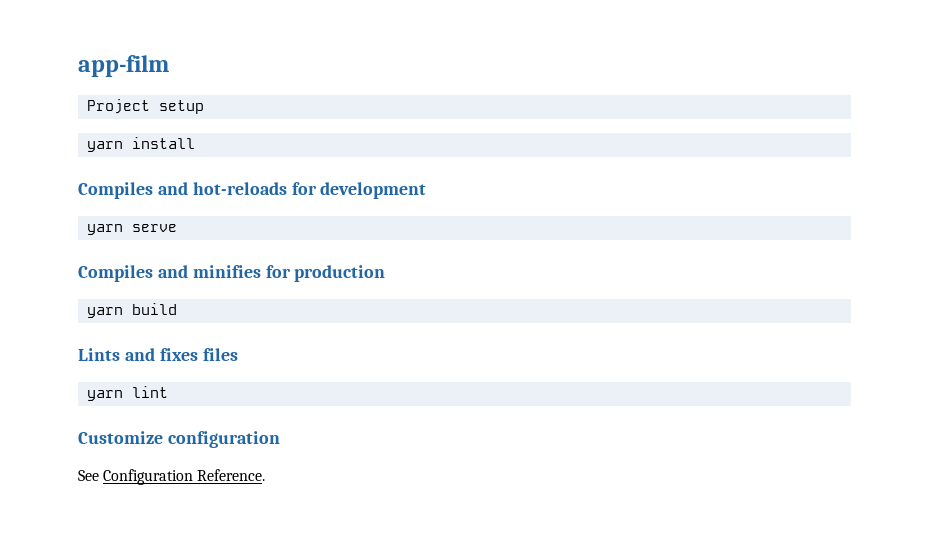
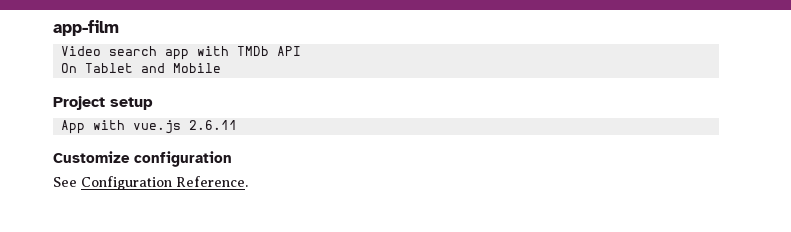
[87,99,205,114] [87,137,196,152] [78,182,427,199] [87,224,178,235] [78,265,386,282] [87,303,178,318] [78,348,238,361] [87,386,169,401] Project setup // yarn install // Compiles and hot-reloads for development // yarn serve // Compiles and minifies for production // yarn build // Lints and fixes files // yarn lint -> [61,46,302,60] [61,63,222,73] [53,96,153,110] [61,120,238,134] Video search app with TMDb API // On Tablet and Mobile // Project setup // App with vue.js 2.6.11

